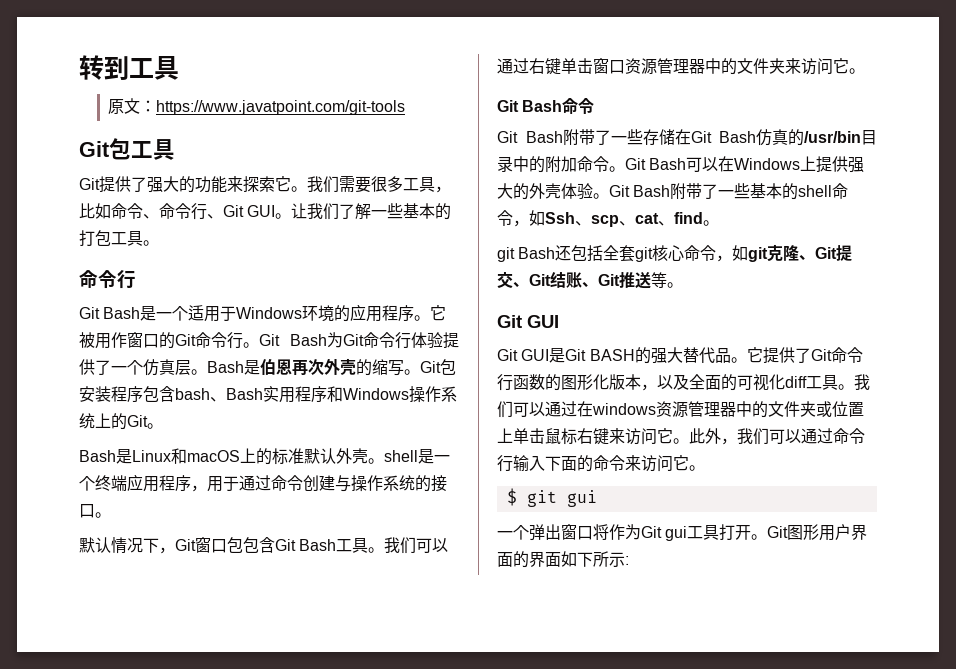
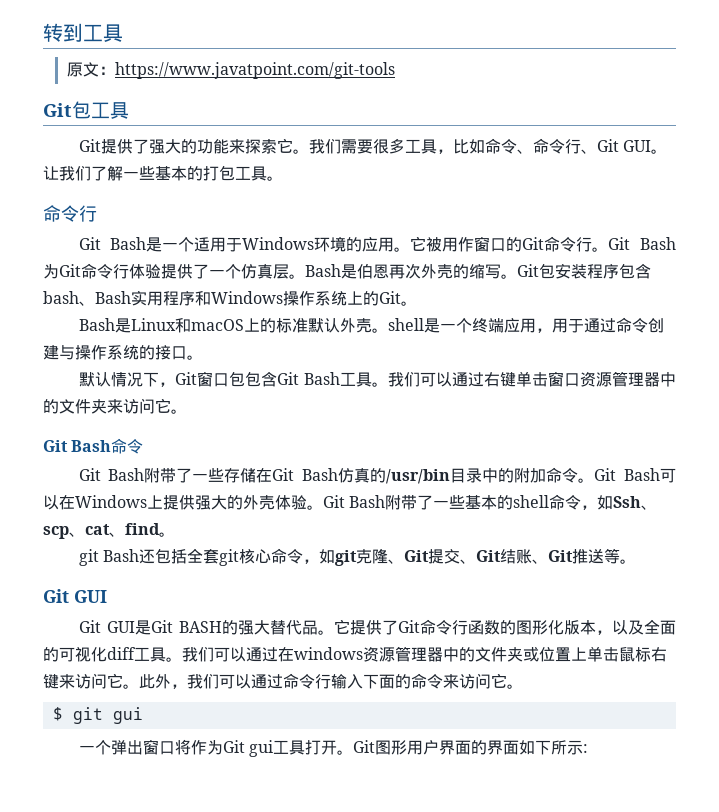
[382,305,415,322] 程序 -> (395, 244) none
[159,475,191,492] 程序 -> (536, 325) none

